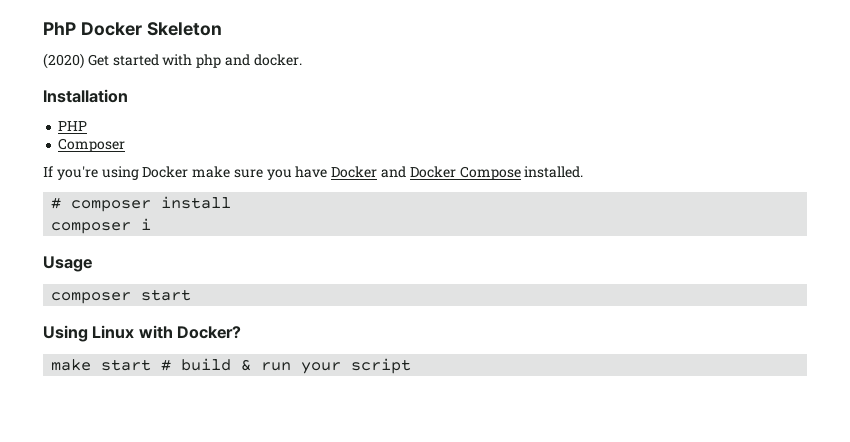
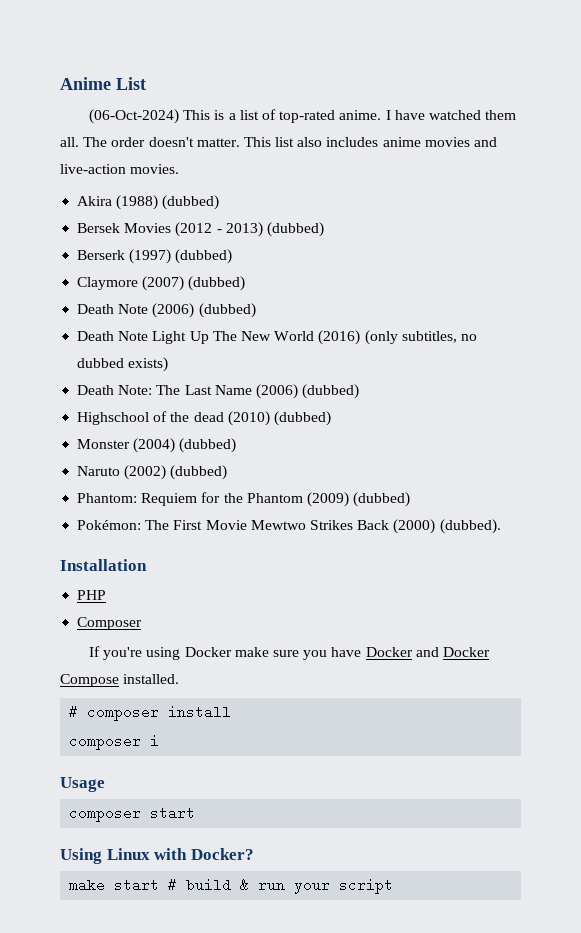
[43,22,222,36] [43,53,302,69] PhP Docker Skeleton // (2020) Get started with php and docker. -> [60,77,146,90] [89,109,517,124] [60,137,498,147] [60,164,180,174] [77,195,220,210] [77,222,324,237] [77,249,233,264] [77,276,246,291] [77,303,256,318] [77,330,477,345] [77,357,169,372] [77,384,360,399] [77,411,331,426] [77,438,237,453] [77,465,228,480] [77,492,411,507] [77,519,501,534] Anime List // (06-Oct-2024) This is a list of top-rated anime. I have watched them all. The order doesn't matter. This list also includes anime movies and live-action movies. // Akira (1988) (dubbed) // Bersek Movies (2012 - 2013) (dubbed) // Berserk (1997) (dubbed) // Claymore (2007) (dubbed) // Death Note (2006) (dubbed) // Death Note Light Up The New World (2016) (only subtitles, no dubbed exists) // Death Note: The Last Name (2006) (dubbed) // Highschool of the dead (2010) (dubbed) // Monster (2004) (dubbed) // Naruto (2002) (dubbed) // Phantom: Requiem for the Phantom (2009) (dubbed) // Pokémon: The First Movie Mewtwo Strikes Back (2000) (dubbed).

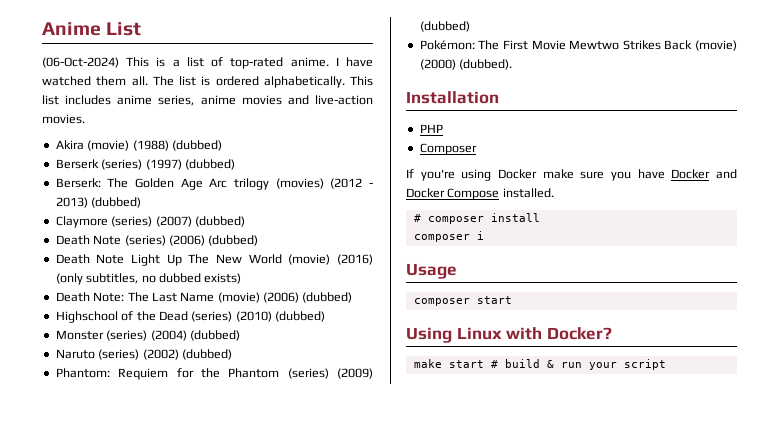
[111,137,240,147] order doesn't matter. -> [179,76,345,88] list is ordered alphabetically.
[297,137,323,147] also -> (59, 100) none
(421, 142) none -> [158,95,236,106] series, anime
(113, 201) none -> [87,140,130,151] (movie)
[77,223,172,233] Bersek Movies -> [55,159,235,170] [55,178,324,190] Berserk (series) (1997) (dubbed) // Berserk: The Golden Age Arc trilogy (movies)
[77,249,233,264] // Berserk (1997) (dubbed) -> (142, 202) none
(139, 283) none -> [111,216,153,227] (series)
(149, 309) none -> [124,235,166,246] (series)
(315, 336) none -> [288,254,331,265] (movie)
(252, 390) none -> [217,292,260,303] (movie)
[193,412,224,422] dead -> [158,311,233,322] Dead (series)
(131, 444) none -> [106,330,148,341] (series)
(121, 471) none -> [98,349,140,360] (series)
(303, 498) none -> [287,368,329,379] (series)
(390, 525) none -> [695,40,737,51] (movie)

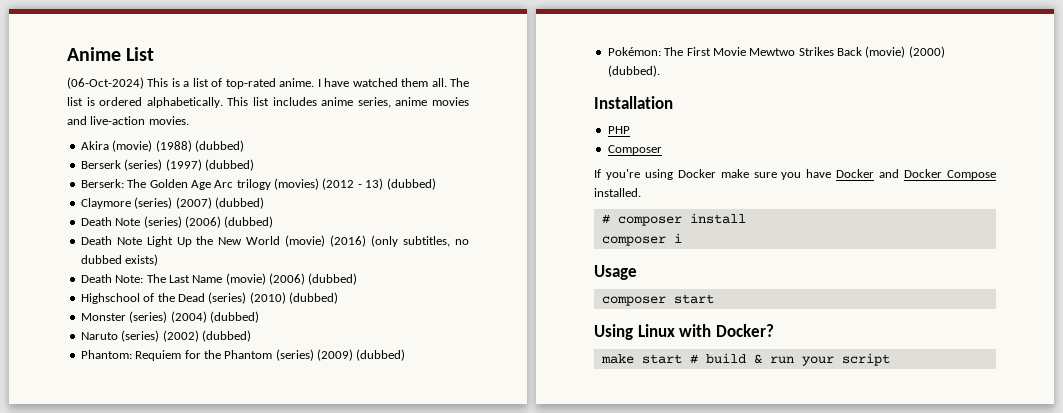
[55,197,88,208] 2013) -> [365,178,384,190] 13)
[188,254,210,264] The -> [196,236,214,245] the

